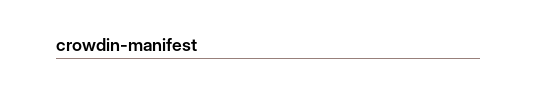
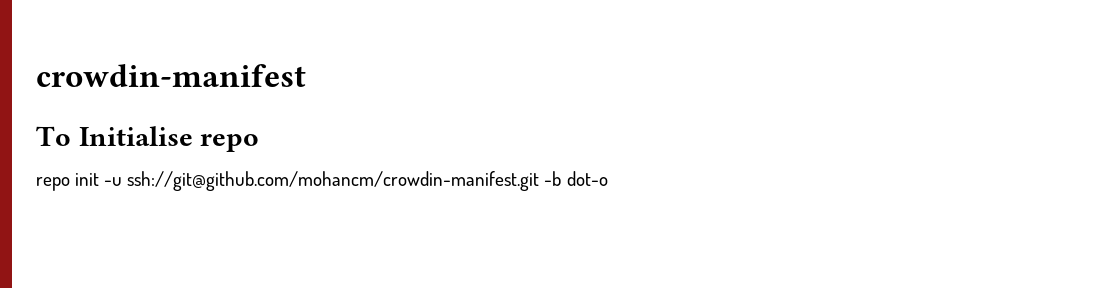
(197, 44) none -> [36,126,260,152] [36,171,608,191] // To Initialise repo // repo init -u ssh://git@github.com/mohancm/crowdin-manifest.git -b dot-o

